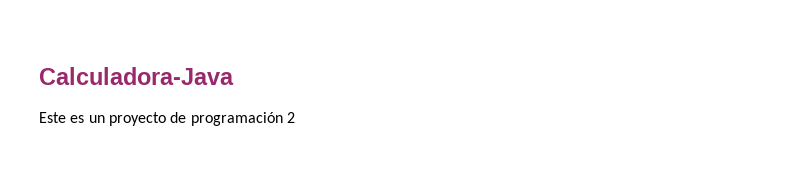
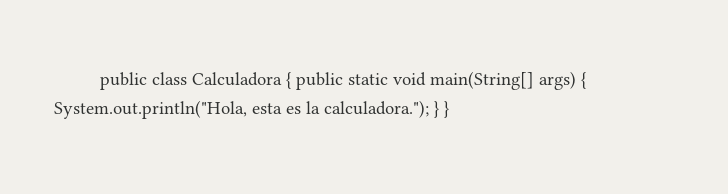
[39,67,234,85] [39,112,295,126] Calculadora-Java // Este es un proyecto de programación 2 -> [100,71,587,90] [54,100,449,119] public class Calculadora { public static void main(String[] args) { System.out.println("Hola, esta es la calculadora."); } }

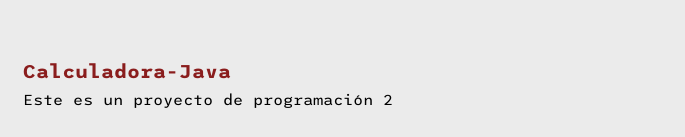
[100,71,587,90] [54,100,449,119] public class Calculadora { public static void main(String[] args) { System.out.println("Hola, esta es la calculadora."); } } -> [23,63,231,79] [23,93,393,108] Calculadora-Java // Este es un proyecto de programación 2

